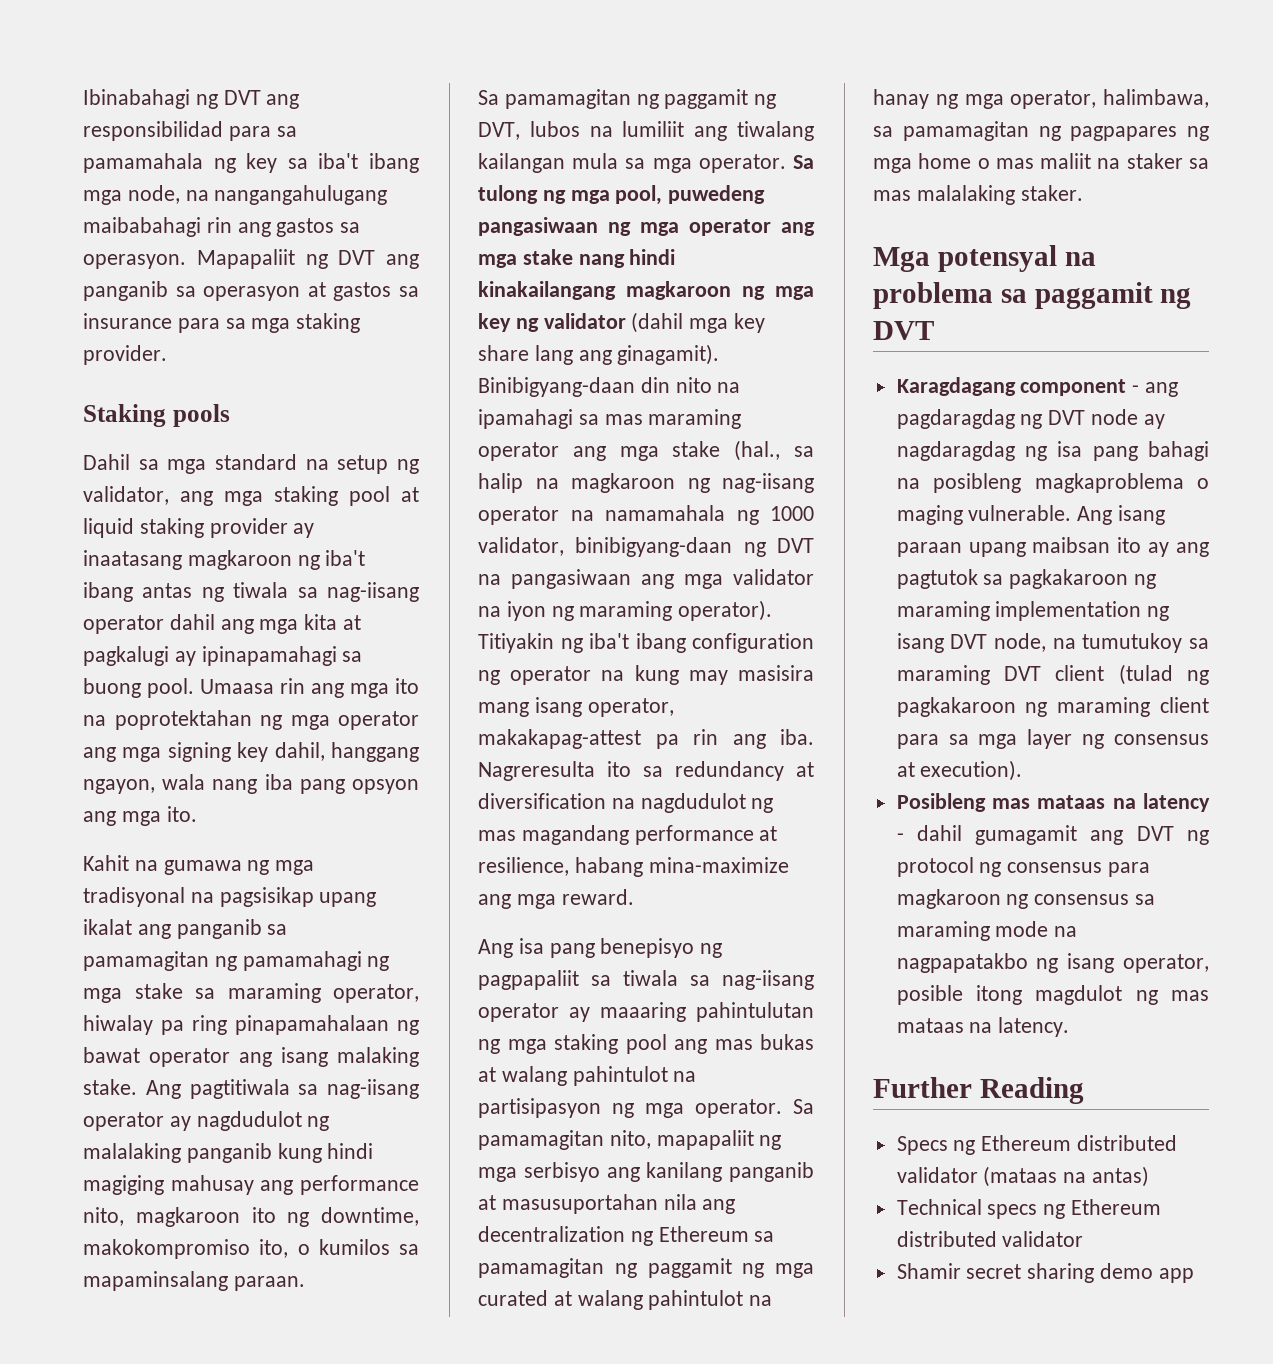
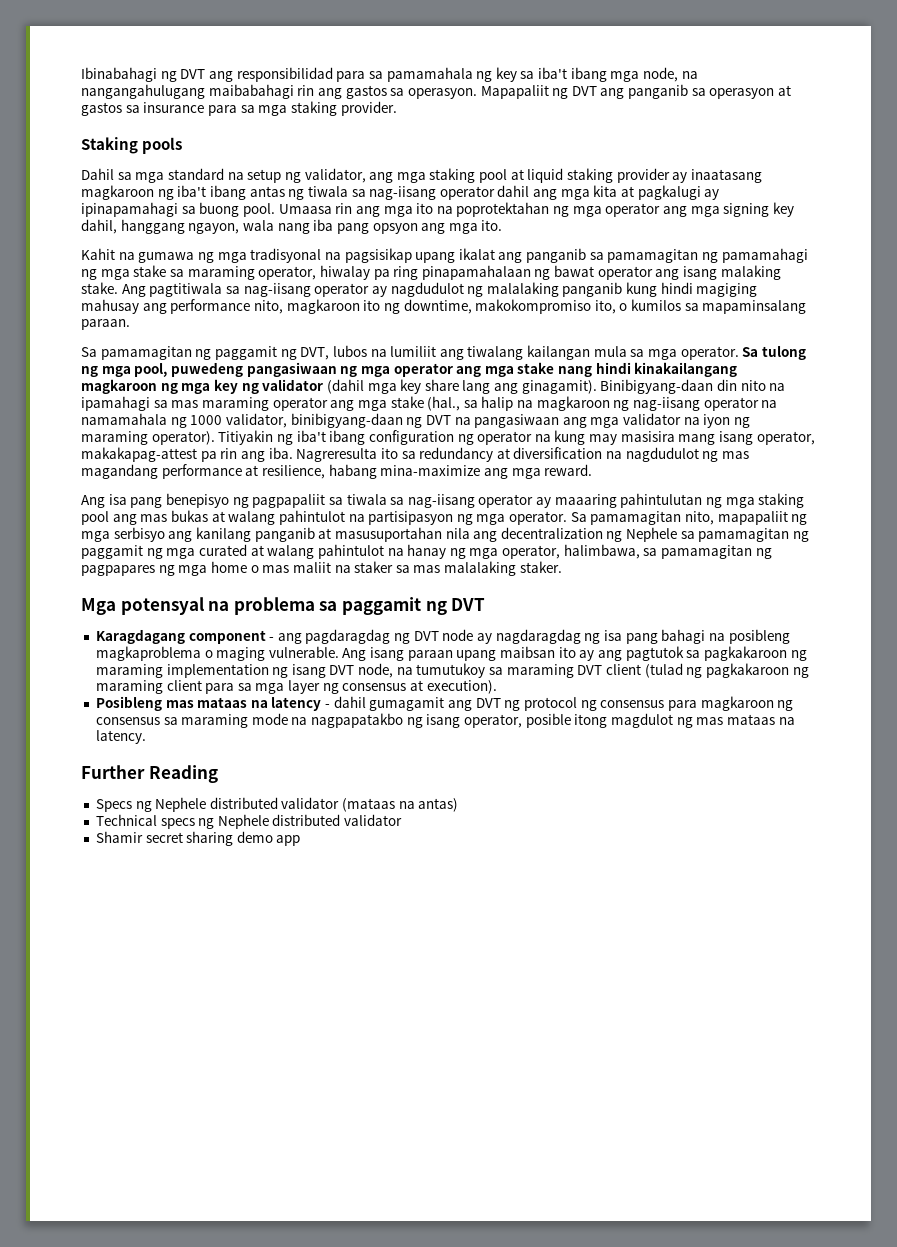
[658,1226,749,1242] Ethereum -> [626,527,678,542] Nephele
[981,1135,1072,1151] Ethereum -> [155,797,207,812] Nephele
[1071,1199,1162,1215] Ethereum -> [217,814,269,829] Nephele

